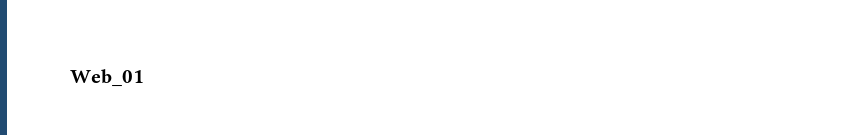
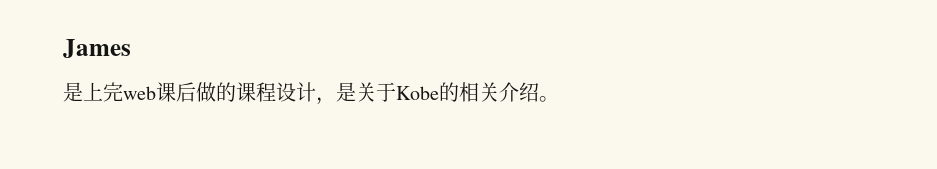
[70,69,144,87] Web_01 -> [63,39,131,58] [63,82,559,105] James // 是上完web课后做的课程设计，是关于Kobe的相关介绍。

